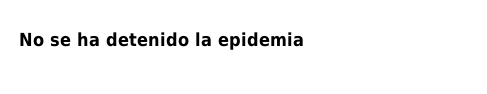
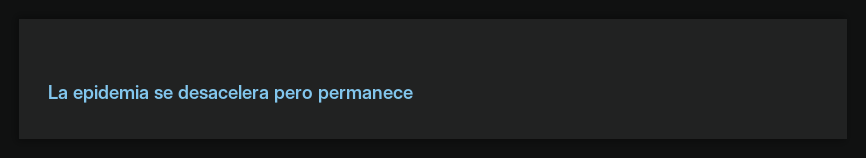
[19,32,304,50] No se ha detenido la epidemia -> [48,85,413,103] La epidemia se desacelera pero permanece

